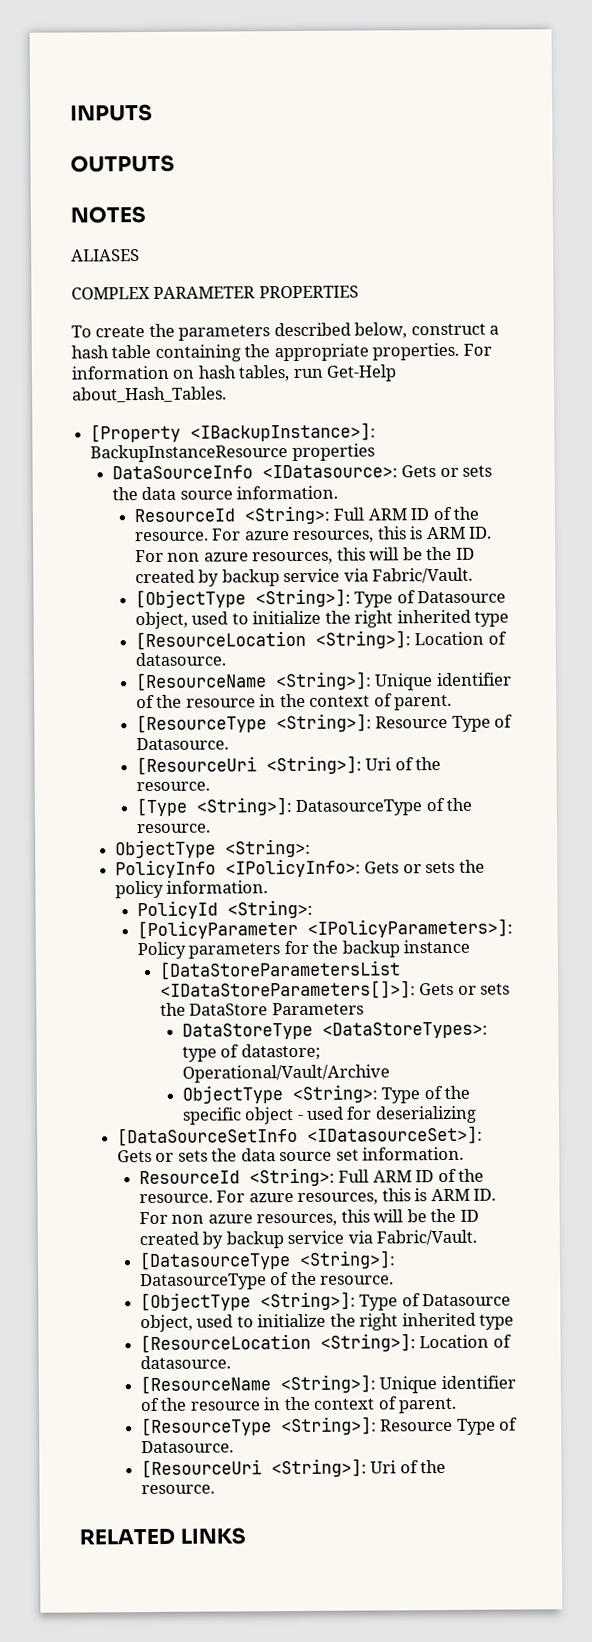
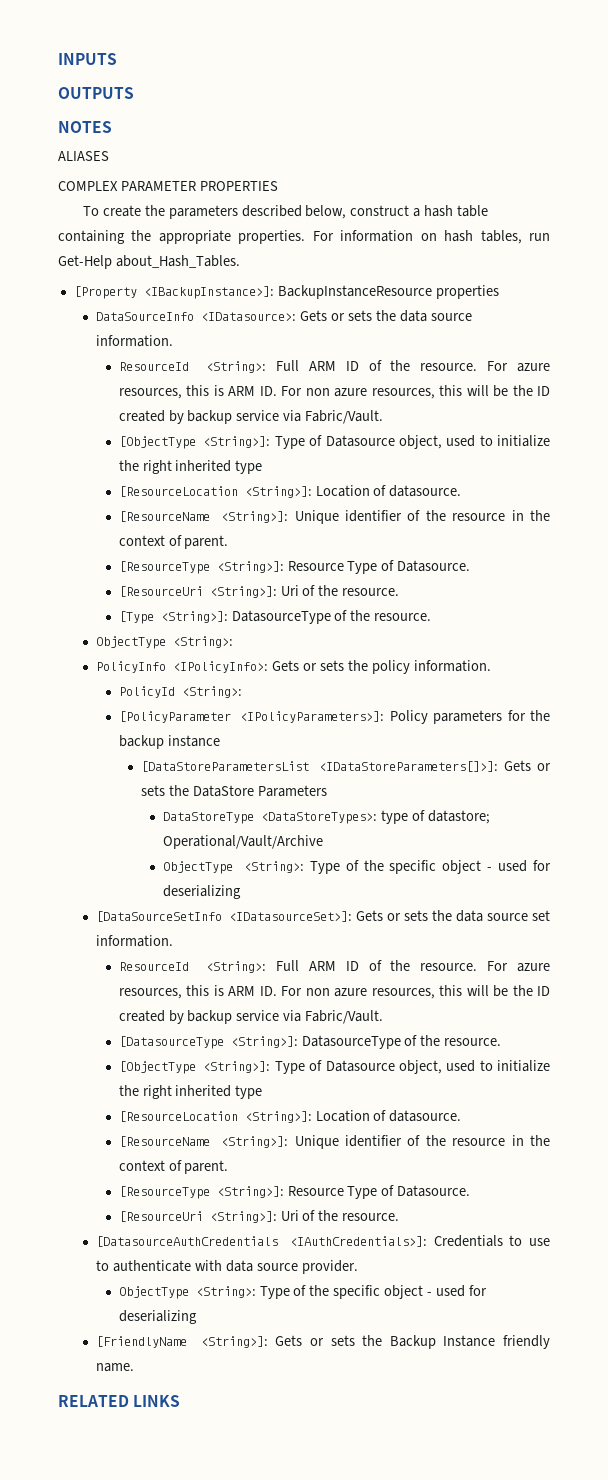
(215, 1489) none -> [96,1235,550,1247] [96,1260,358,1274] [118,1285,487,1299] [118,1310,197,1324] [96,1335,550,1349] [96,1363,135,1372] // [DatasourceAuthCredentials <IAuthCredentials>]: Credentials to use to authenticate with data source provider. // ObjectType <String>: Type of the specific object - used for deserializing // [FriendlyName <String>]: Gets or sets the Backup Instance friendly name.

